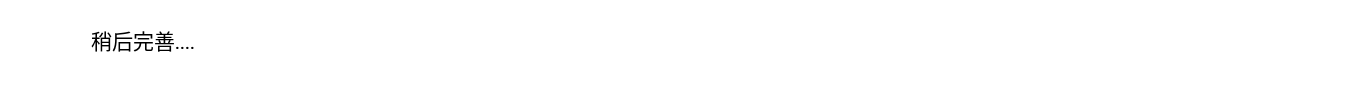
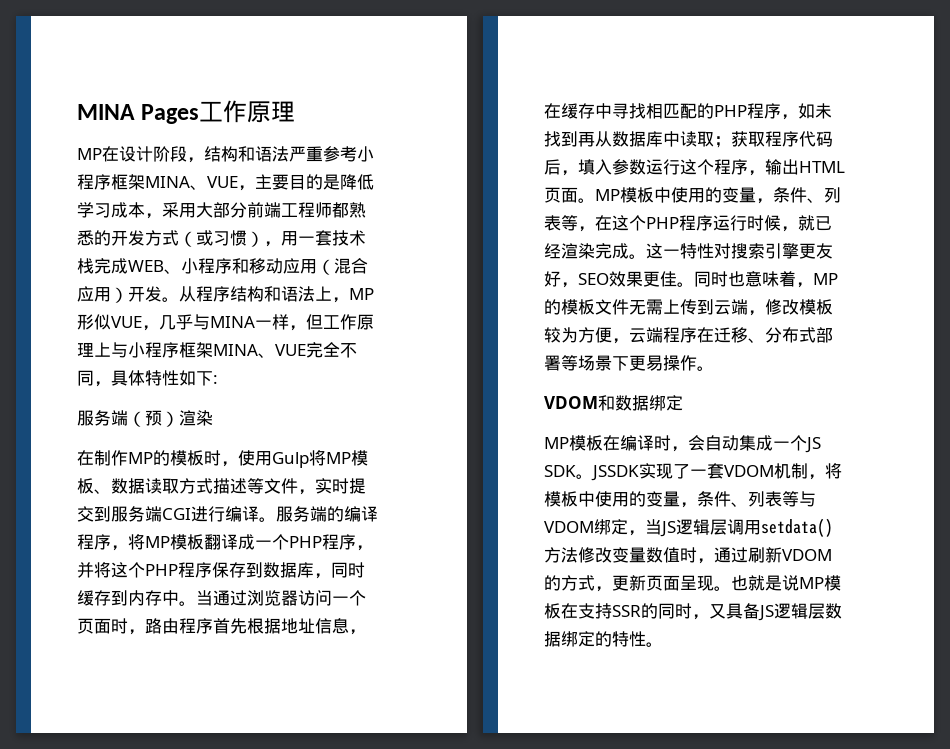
[91,31,195,52] 稍后完善.... -> [77,100,296,124] [77,146,374,163] [77,174,374,191] [77,202,366,219] [77,230,366,247] [77,258,368,275] [77,286,374,303] [77,314,374,331] [77,342,357,358] [77,370,218,387] [77,410,213,427] [77,450,368,468] [77,478,366,495] [77,506,378,522] [77,534,373,551] [77,562,365,579] [77,590,366,606] [77,618,366,635] [544,103,832,120] [544,131,833,148] [544,159,845,176] [544,187,841,204] [544,215,832,232] [544,243,833,259] [544,271,838,288] [544,299,833,316] [544,327,833,344] [544,355,714,371] [544,395,683,411] [544,435,821,453] [544,463,842,481] [544,491,816,508] [544,518,833,537] [544,547,832,564] [544,575,841,592] [544,603,842,621] [544,631,663,647] MINA Pages工作原理 // MP在设计阶段，结构和语法严重参考小程序框架MINA、VUE，主要目的是降低学习成本，采用大部分前端工程师都熟悉的开发方式（或习惯），用一套技术栈完成WEB、小程序和移动应用（混合应用）开发。从程序结构和语法上，MP形似VUE，几乎与MINA一样，但工作原理上与小程序框架MINA、VUE完全不同，具体特性如下: // 服务端（预）渲染 // 在制作MP的模板时，使用Gulp将MP模板、数据读取方式描述等文件，实时提交到服务端CGI进行编译。服务端的编译程序，将MP模板翻译成一个PHP程序，并将这个PHP程序保存到数据库，同时缓存到内存中。当通过浏览器访问一个页面时，路由程序首先根据地址信息，在缓存中寻找相匹配的PHP程序，如未找到再从数据库中读取；获取程序代码后，填入参数运行这个程序，输出HTML页面。MP模板中使用的变量，条件、列表等，在这个PHP程序运行时候，就已经渲染完成。这一特性对搜索引擎更友好，SEO效果更佳。同时也意味着，MP的模板文件无需上传到云端，修改模板较为方便，云端程序在迁移、分布式部署等场景下更易操作。 // VDOM和数据绑定 // MP模板在编译时，会自动集成一个JS SDK。JSSDK实现了一套VDOM机制，将模板中使用的变量，条件、列表等与VDOM绑定，当JS逻辑层调用setdata()方法修改变量数值时，通过刷新VDOM的方式，更新页面呈现。也就是说MP模板在支持SSR的同时，又具备JS逻辑层数据绑定的特性。

